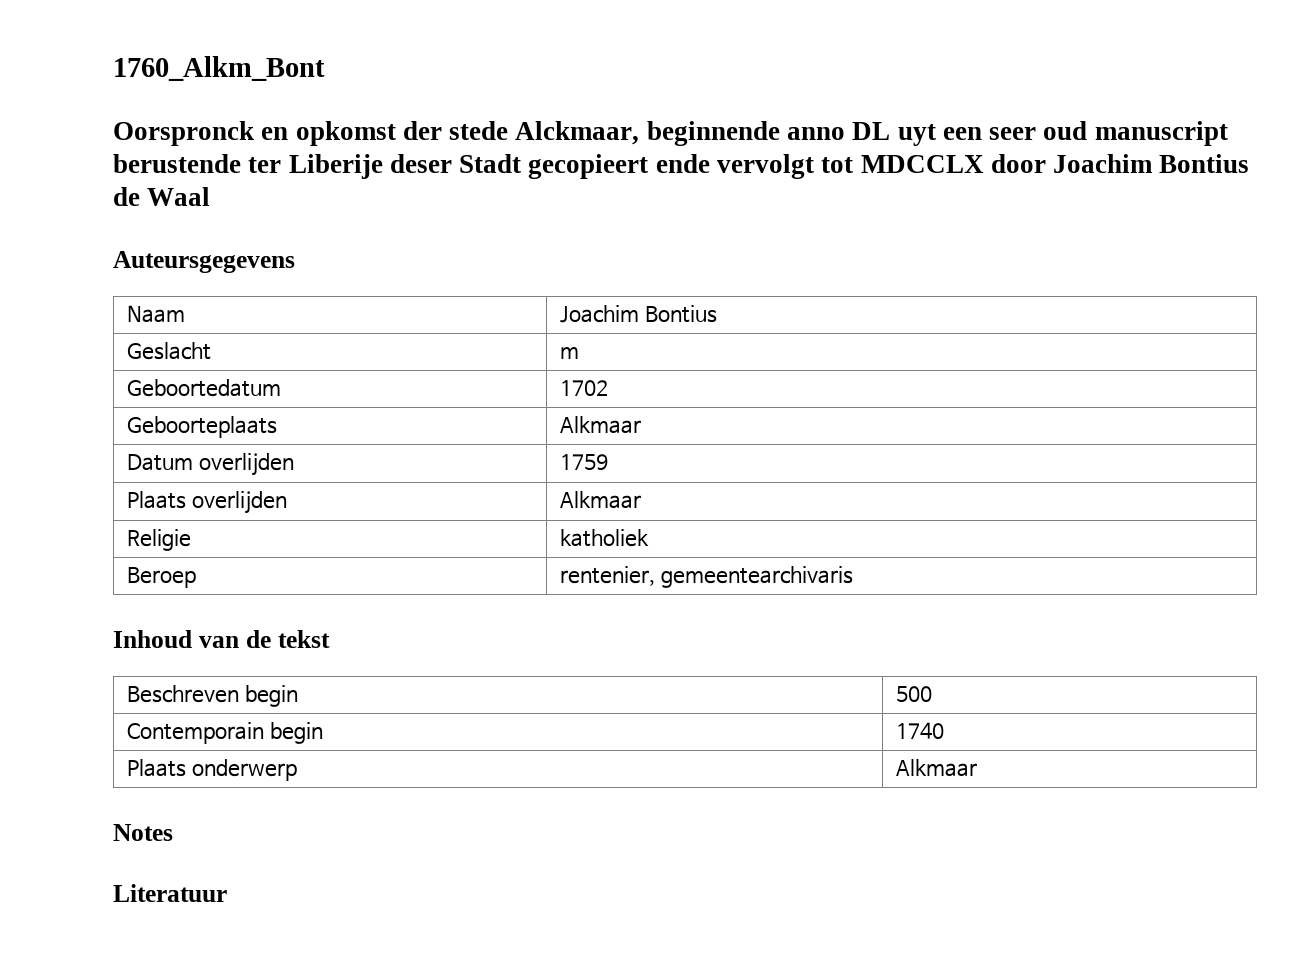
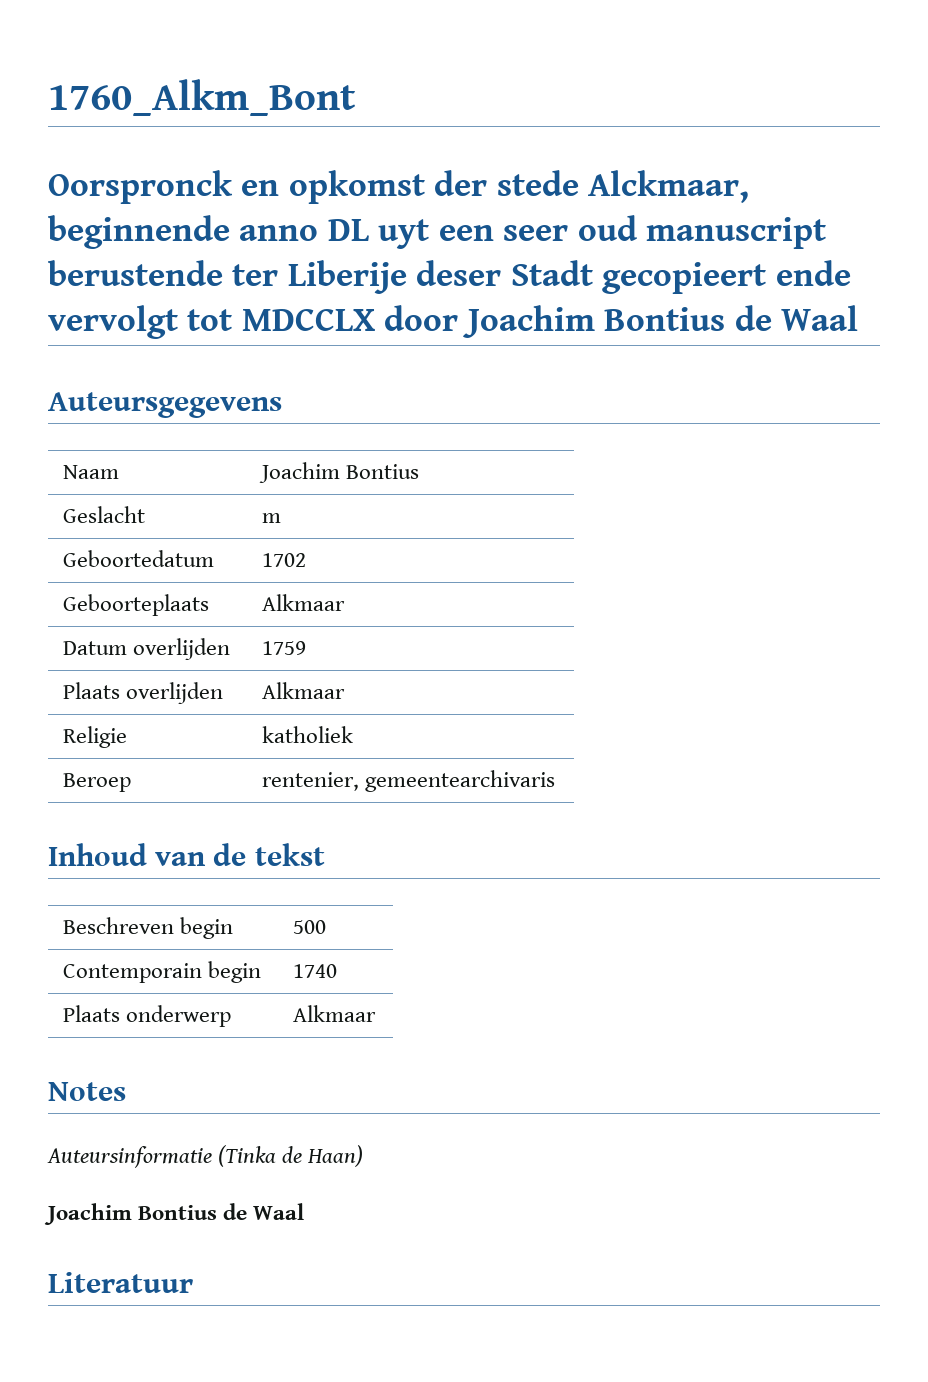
(173, 832) none -> [47,1145,364,1168] [44,1203,305,1225] // Auteursinformatie (Tinka de Haan) // Joachim Bontius de Waal

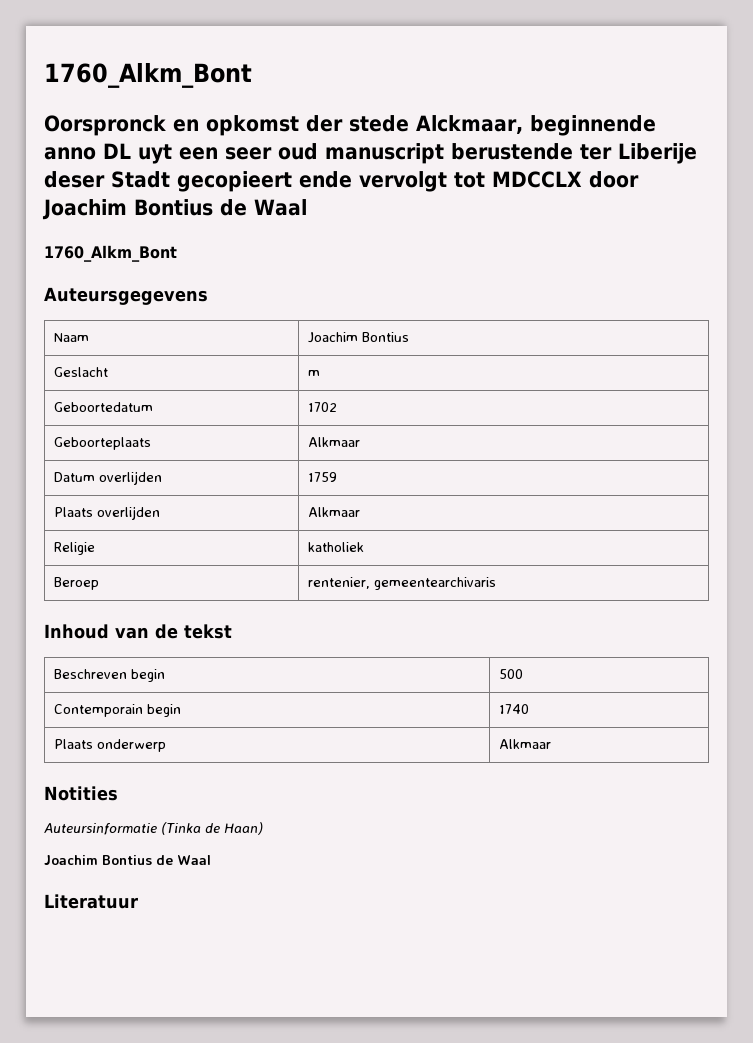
(859, 318) none -> [44,245,177,262] // 1760_Alkm_Bont
[48,1082,126,1101] Notes -> [44,786,118,801] Notities

